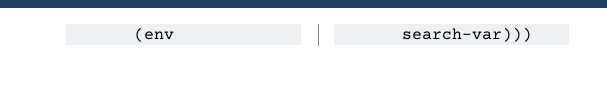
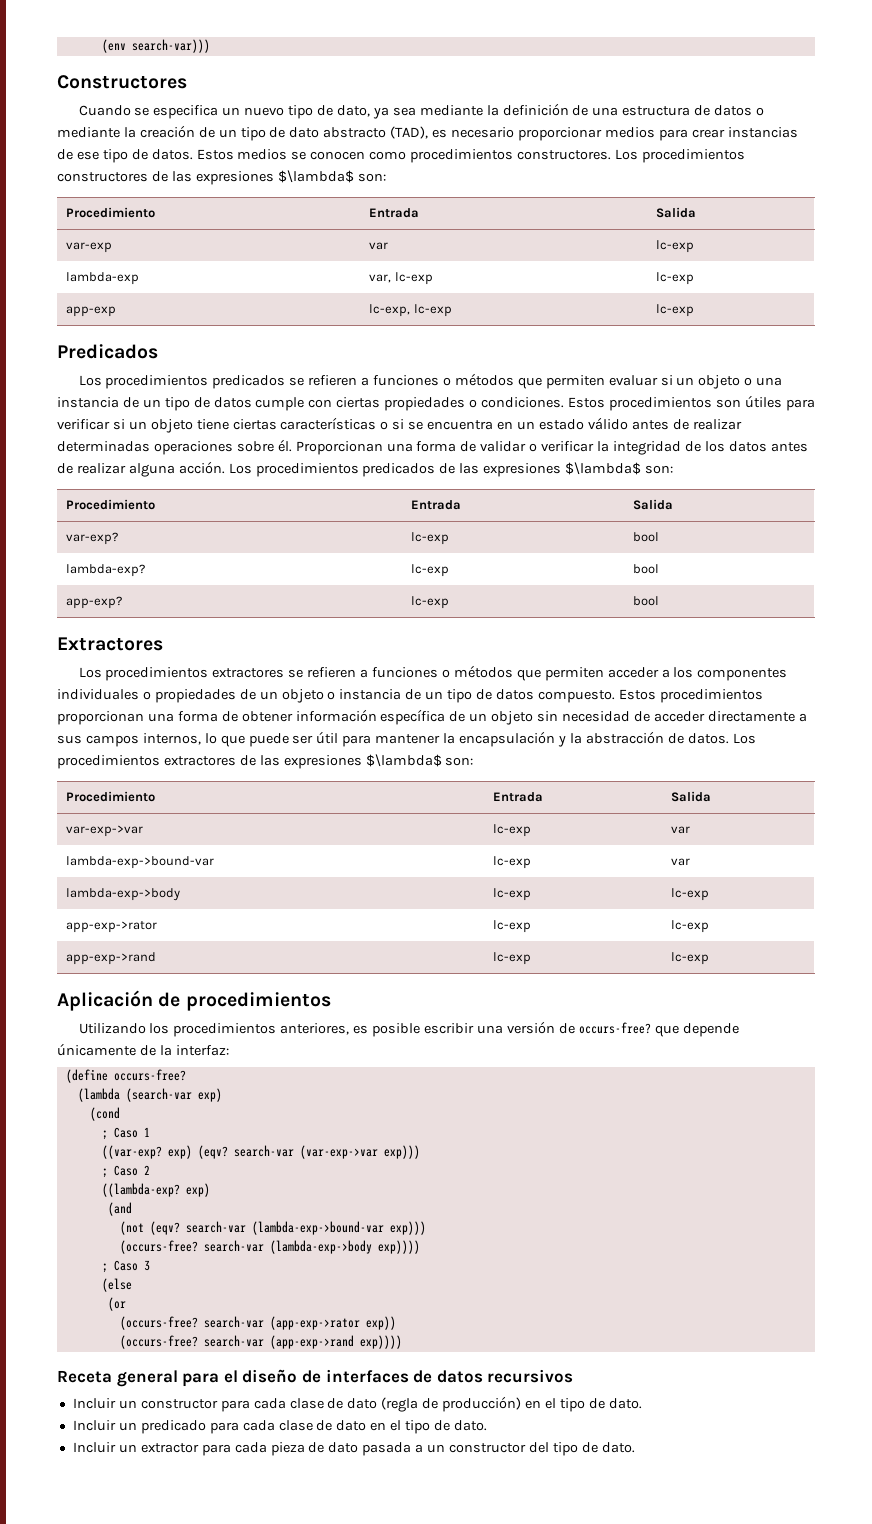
(532, 34) none -> [57,75,187,89] [78,103,764,119] [57,125,798,141] [57,149,745,163] [57,170,386,185] [66,207,156,218] [369,208,420,218] [656,207,697,218] [66,242,113,253] [369,242,389,250] [656,240,695,253] [66,272,140,285] [369,272,433,285] [656,272,695,285] [66,306,117,317] [369,304,452,317] [656,304,695,317] [57,344,158,359] [78,373,783,389] [57,395,815,411] [57,417,742,433] [57,439,808,455] [57,461,674,477] [66,499,156,510] [411,500,462,510] [633,499,674,510] [66,532,119,545] [411,532,450,545] [633,532,660,542] [66,564,146,577] [411,564,450,577] [633,564,660,574] [66,596,123,609] [411,596,450,609] [633,596,660,606] [57,637,163,651] [78,665,788,681] [57,689,763,703] [57,709,807,725] [57,731,756,747] [57,754,474,769] [66,791,156,802] [493,792,544,802] [671,791,712,802] [66,825,144,837] [493,824,532,837] [671,826,691,834] [66,856,215,869] [493,856,532,869] [671,858,691,866] [66,888,181,901] [493,888,532,901] [671,888,710,901] [66,921,158,933] [493,920,532,933] [671,920,710,933] [66,952,157,965] [493,952,532,965] [671,952,710,965] [57,990,331,1011] [78,1021,739,1037] [57,1043,229,1056] [65,1069,186,1083] [77,1088,222,1102] [89,1107,120,1121] [101,1127,150,1140] [101,1145,420,1159] [101,1165,150,1178] [101,1183,210,1197] [107,1202,132,1216] [119,1221,426,1235] [119,1240,420,1254] [101,1260,150,1273] [101,1278,132,1292] [107,1297,126,1311] [119,1316,396,1330] [119,1335,402,1349] [57,1369,574,1387] [72,1396,642,1412] [72,1420,487,1434] [72,1442,635,1456] // Constructores // Cuando se especifica un nuevo tipo de dato, ya sea mediante la definición de una estructura de datos o mediante la creación de un tipo de dato abstracto (TAD), es necesario proporcionar medios para crear instancias de ese tipo de datos. Estos medios se conocen como procedimientos constructores. Los procedimientos constructores de las expresiones $\lambda$ son: // Procedimiento | Entrada | Salida // var-exp | var | lc-exp // lambda-exp | var, lc-exp | lc-exp // app-exp | lc-exp, lc-exp | lc-exp // Predicados // Los procedimientos predicados se refieren a funciones o métodos que permiten evaluar si un objeto o una instancia de un tipo de datos cumple con ciertas propiedades o condiciones. Estos procedimientos son útiles para verificar si un objeto tiene ciertas características o si se encuentra en un estado válido antes de realizar determinadas operaciones sobre él. Proporcionan una forma de validar o verificar la integridad de los datos antes de realizar alguna acción. Los procedimientos predicados de las expresiones $\lambda$ son: // Procedimiento | Entrada | Salida // var-exp? | lc-exp | bool // lambda-exp? | lc-exp | bool // app-exp? | lc-exp | bool // Extractores // Los procedimientos extractores se refieren a funciones o métodos que permiten acceder a los componentes individuales o propiedades de un objeto o instancia de un tipo de datos compuesto. Estos procedimientos proporcionan una forma de obtener información específica de un objeto sin necesidad de acceder directamente a sus campos internos, lo que puede ser útil para mantener la encapsulación y la abstracción de datos. Los procedimientos extractores de las expresiones $\lambda$ son: // Procedimiento | Entrada | Salida // var-exp->var | lc-exp | var // lambda-exp->bound-var | lc-exp | var // lambda-exp->body | lc-exp | lc-exp // app-exp->rator | lc-exp | lc-exp // app-exp->rand | lc-exp | lc-exp // Aplicación de procedimientos // Utilizando los procedimientos anteriores, es posible escribir una versión de occurs-free? que depende únicamente de la interfaz: // (define occurs-free? // (lambda (search-var exp) // (cond // ; Caso 1 // ((var-exp? exp) (eqv? search-var (var-exp->var exp))) // ; Caso 2 // ((lambda-exp? exp) // (and // (not (eqv? search-var (lambda-exp->bound-var exp))) // (occurs-free? search-var (lambda-exp->body exp)))) // ; Caso 3 // (else // (or // (occurs-free? search-var (app-exp->rator exp)) // (occurs-free? search-var (app-exp->rand exp)))) // Receta general para el diseño de interfaces de datos recursivos // Incluir un constructor para cada clase de dato (regla de producción) en el tipo de dato. // Incluir un predicado para cada clase de dato en el tipo de dato. // Incluir un extractor para cada pieza de dato pasada a un constructor del tipo de dato.

